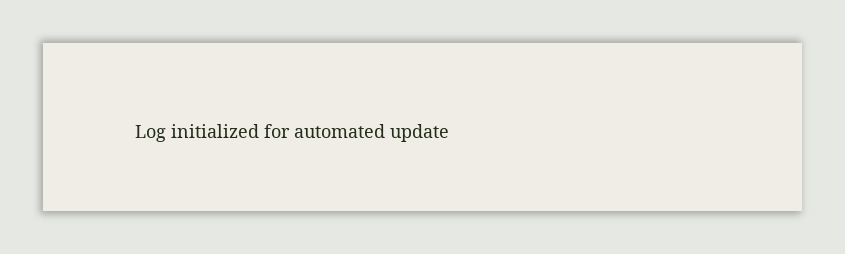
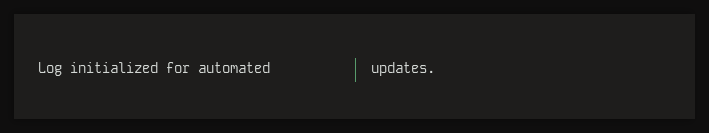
[390,124,449,142] update -> [371,62,435,76] updates.

